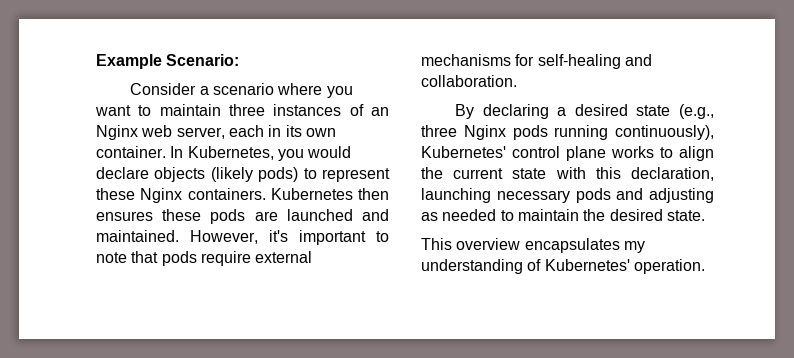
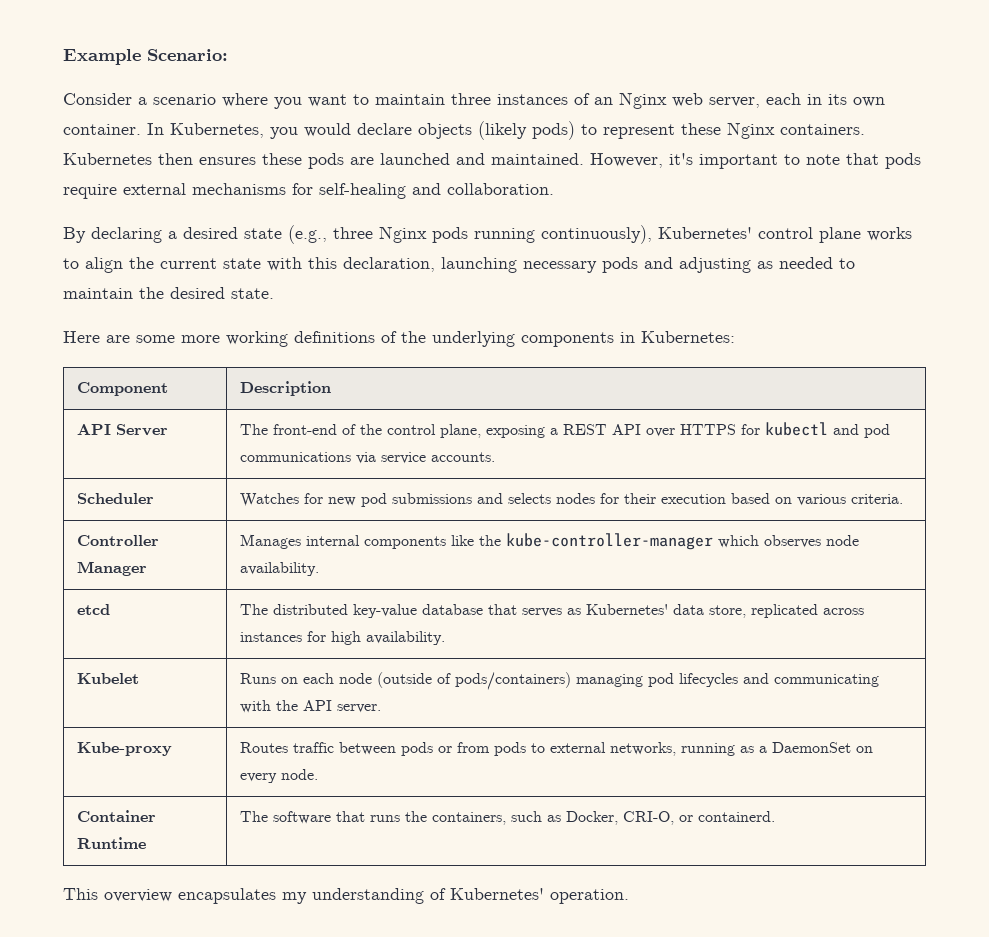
(705, 215) none -> [63,331,735,347] [76,382,168,396] [239,381,331,396] [76,424,168,436] [239,422,890,438] [239,452,495,464] [76,493,154,504] [239,493,903,507] [76,535,159,546] [76,561,147,576] [239,533,859,550] [239,562,319,576] [76,604,110,615] [239,604,864,618] [239,631,445,645] [76,673,139,684] [239,672,879,690] [239,700,381,713] [76,742,172,756] [239,742,873,756] [239,769,318,783] [76,810,156,822] [76,837,146,849] [239,811,775,825] // Here are some more working definitions of the underlying components in Kubernetes: // Component | Description // API Server | The front-end of the control plane, exposing a REST API over HTTPS for kubectl and pod communications via service accounts. // Scheduler | Watches for new pod submissions and selects nodes for their execution based on various criteria. // Controller Manager | Manages internal components like the kube-controller-manager which observes node availability. // etcd | The distributed key-value database that serves as Kubernetes' data store, replicated across instances for high availability. // Kubelet | Runs on each node (outside of pods/containers) managing pod lifecycles and communicating with the API server. // Kube-proxy | Routes traffic between pods or from pods to external networks, running as a DaemonSet on every node. // Container Runtime | The software that runs the containers, such as Docker, CRI-O, or containerd.

